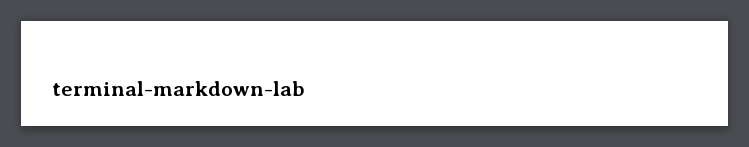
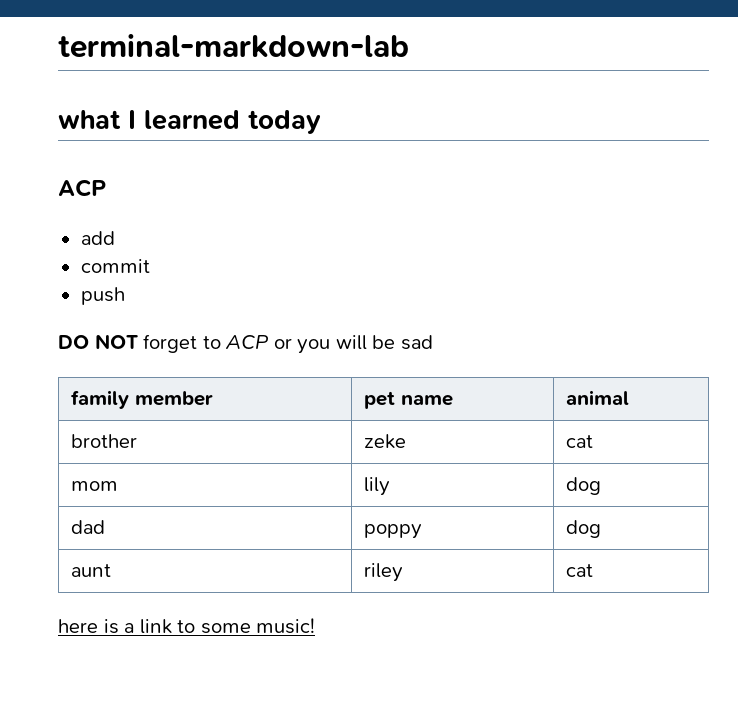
(305, 88) none -> [58,110,321,134] [58,179,106,197] [80,231,115,245] [80,259,150,273] [80,287,125,305] [58,334,433,354] [70,390,213,409] [363,391,453,409] [565,390,629,405] [70,434,137,448] [363,434,406,449] [565,435,593,448] [70,481,118,491] [363,477,390,496] [565,477,601,495] [70,520,105,534] [363,524,422,539] [565,520,601,538] [70,564,111,577] [363,563,403,582] [565,564,593,577] [58,618,316,634] // what I learned today // ACP // add // commit // push // DO NOT forget to ACP or you will be sad // family member | pet name | animal // brother | zeke | cat // mom | lily | dog // dad | poppy | dog // aunt | riley | cat // here is a link to some music!

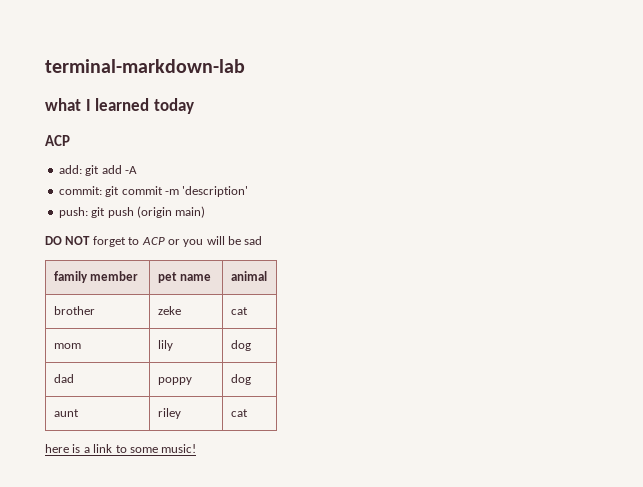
(106, 188) none -> [58,165,100,176] add: git
[80,259,150,273] // commit // -> [124,166,137,174] [58,186,249,197] [58,207,106,218] -A // commit: git commit -m 'description' // push: git
(125, 296) none -> [136,206,206,218] (origin main)

